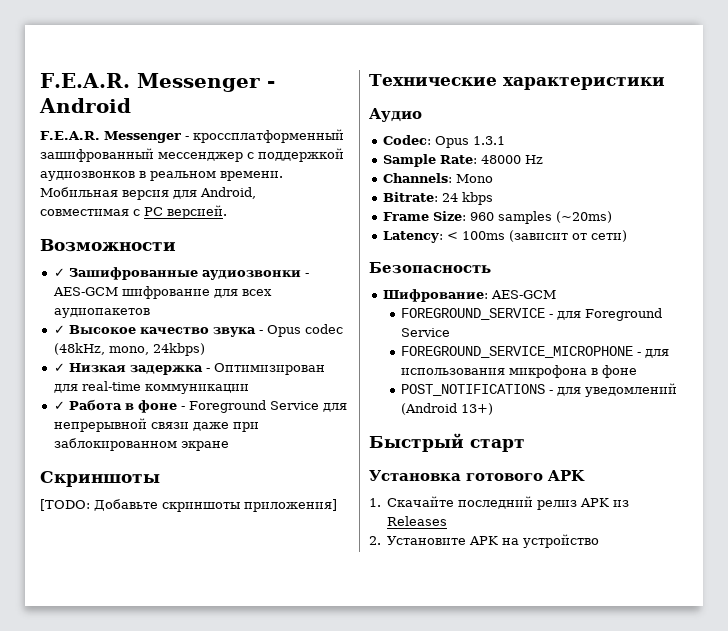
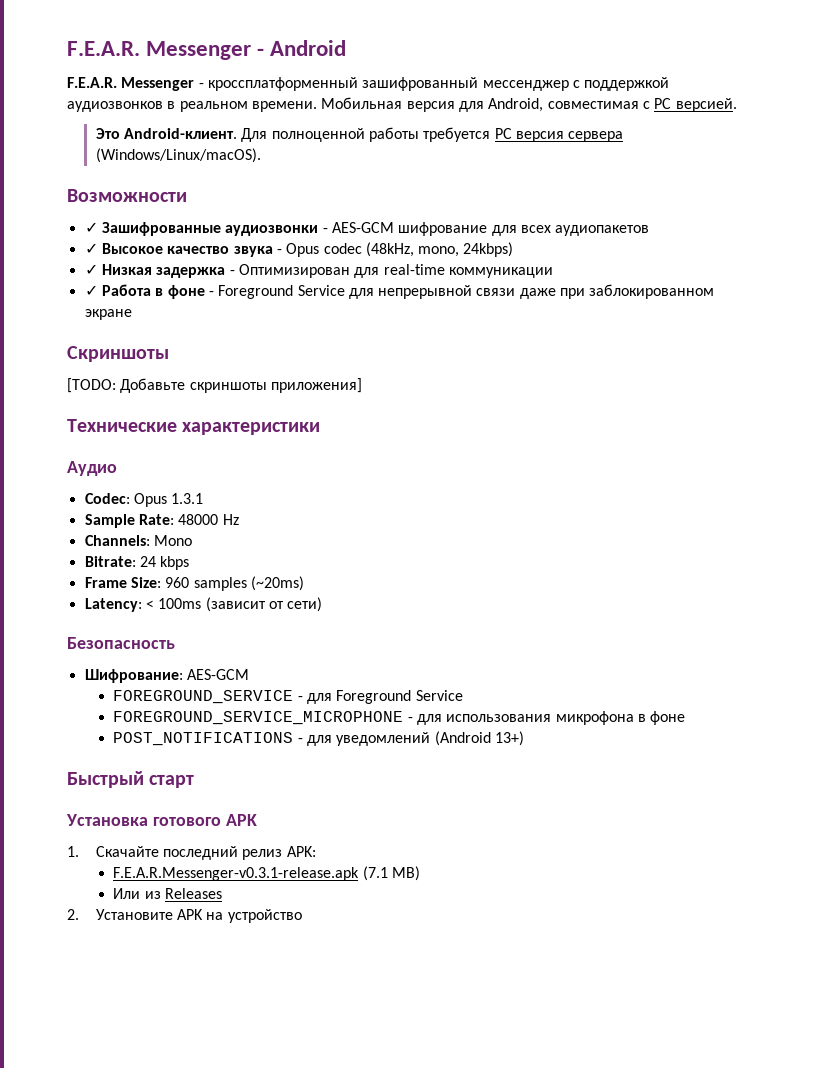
(227, 212) none -> [95,127,624,142] [95,148,261,163] // Это Android-клиент. Для полноценной работы требуется PC версия сервера (Windows/Linux/macOS).
[580,498,610,507] APK -> [286,846,316,857] [113,866,420,881] [113,888,141,899] APK: // F.E.A.R.Messenger-v0.3.1-release.apk (7.1 MB) // Или

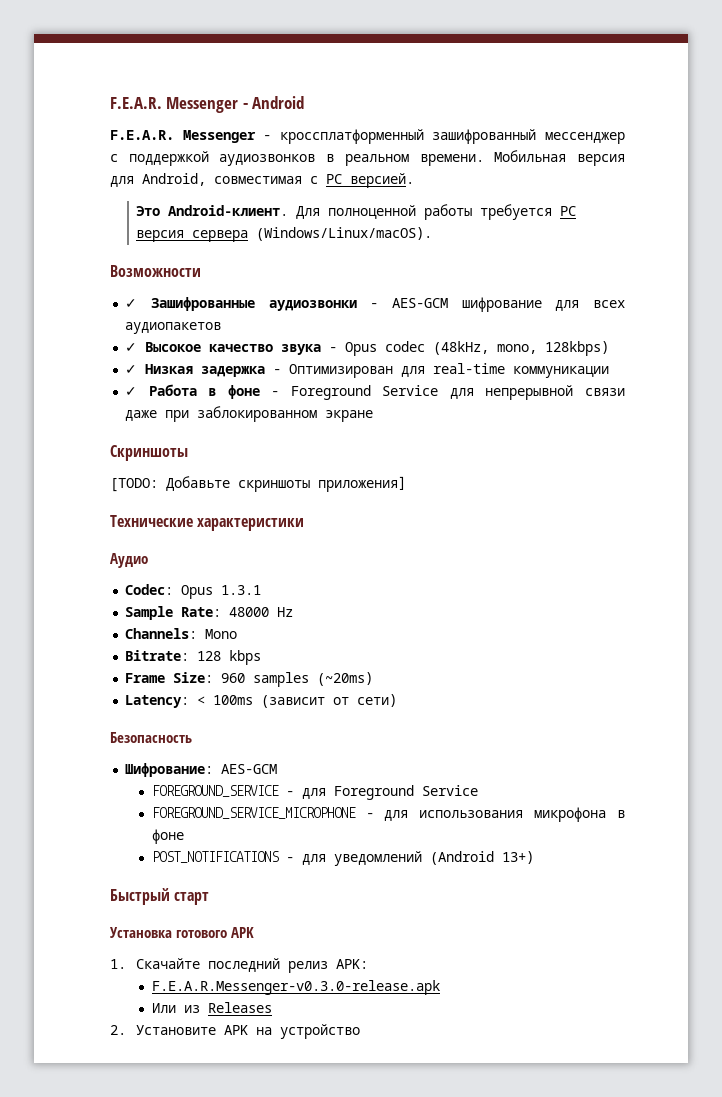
[463,242,514,257] 24kbps) -> [545,341,610,356] 128kbps)
[139,556,156,567] 24 -> [197,651,222,661] 128
[113,866,420,881] F.E.A.R.Messenger-v0.3.1-release.apk (7.1 MB) -> [151,980,440,995] F.E.A.R.Messenger-v0.3.0-release.apk

